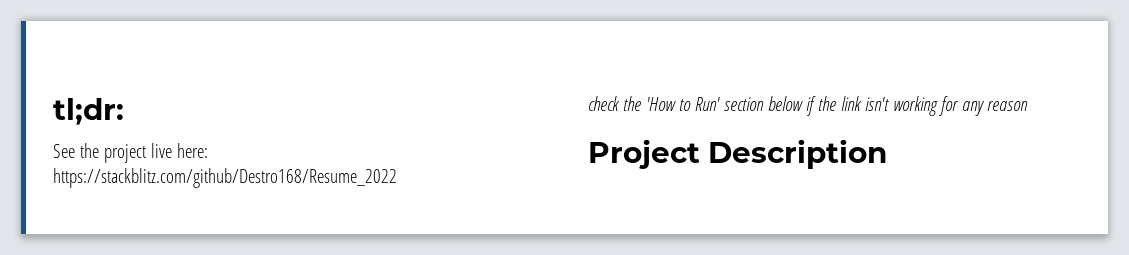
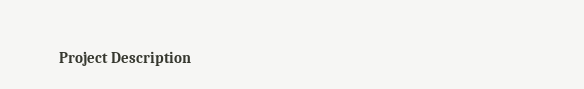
[53,98,124,125] [53,143,208,163] [53,168,397,188] [588,96,1028,116] tl;dr: // See the project live here: https://stackblitz.com/github/Destro168/Resume_2022 // check the 'How to Run' section below if the link isn't working for any reason // -> (59, 58) none

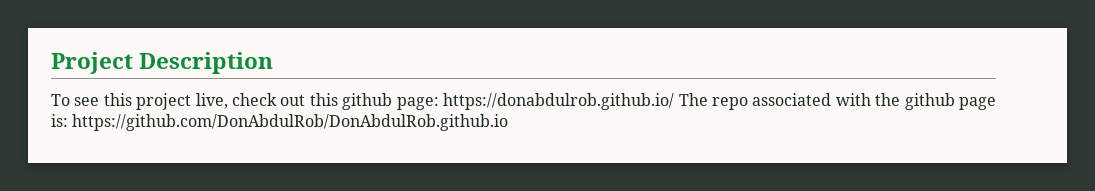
(192, 58) none -> [51,93,996,110] [51,114,509,131] // To see this project live, check out this github page: https://donabdulrob.github.io/ The repo associated with the github page is: https://github.com/DonAbdulRob/DonAbdulRob.github.io

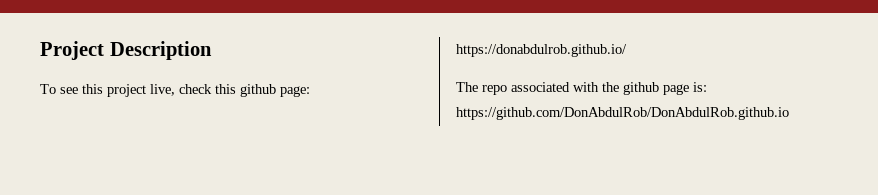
[280,95,306,106] out -> (212, 89) none
(675, 101) none -> (627, 50) //

